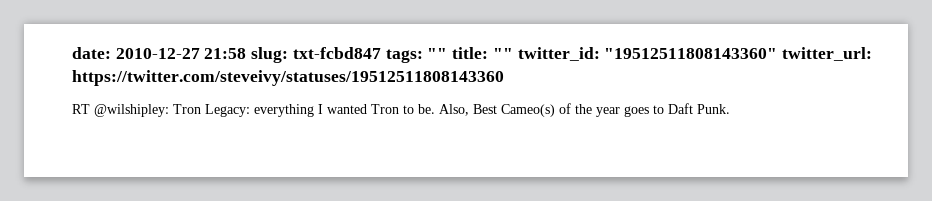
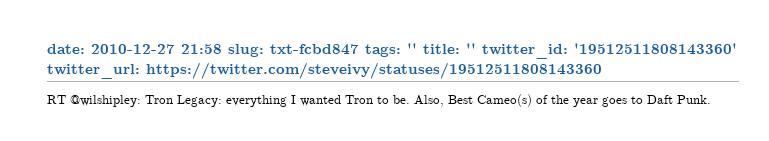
[427,47,778,61] "" title: "" twitter_id: "19512511808143360" -> [407,43,737,59] '' title: '' twitter_id: '19512511808143360'

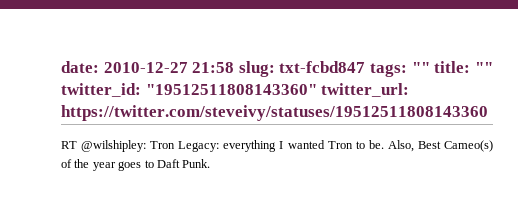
[407,43,737,59] '' title: '' twitter_id: '19512511808143360' -> [411,61,493,73] [61,83,317,97] "" title: "" twitter_id: "19512511808143360"

